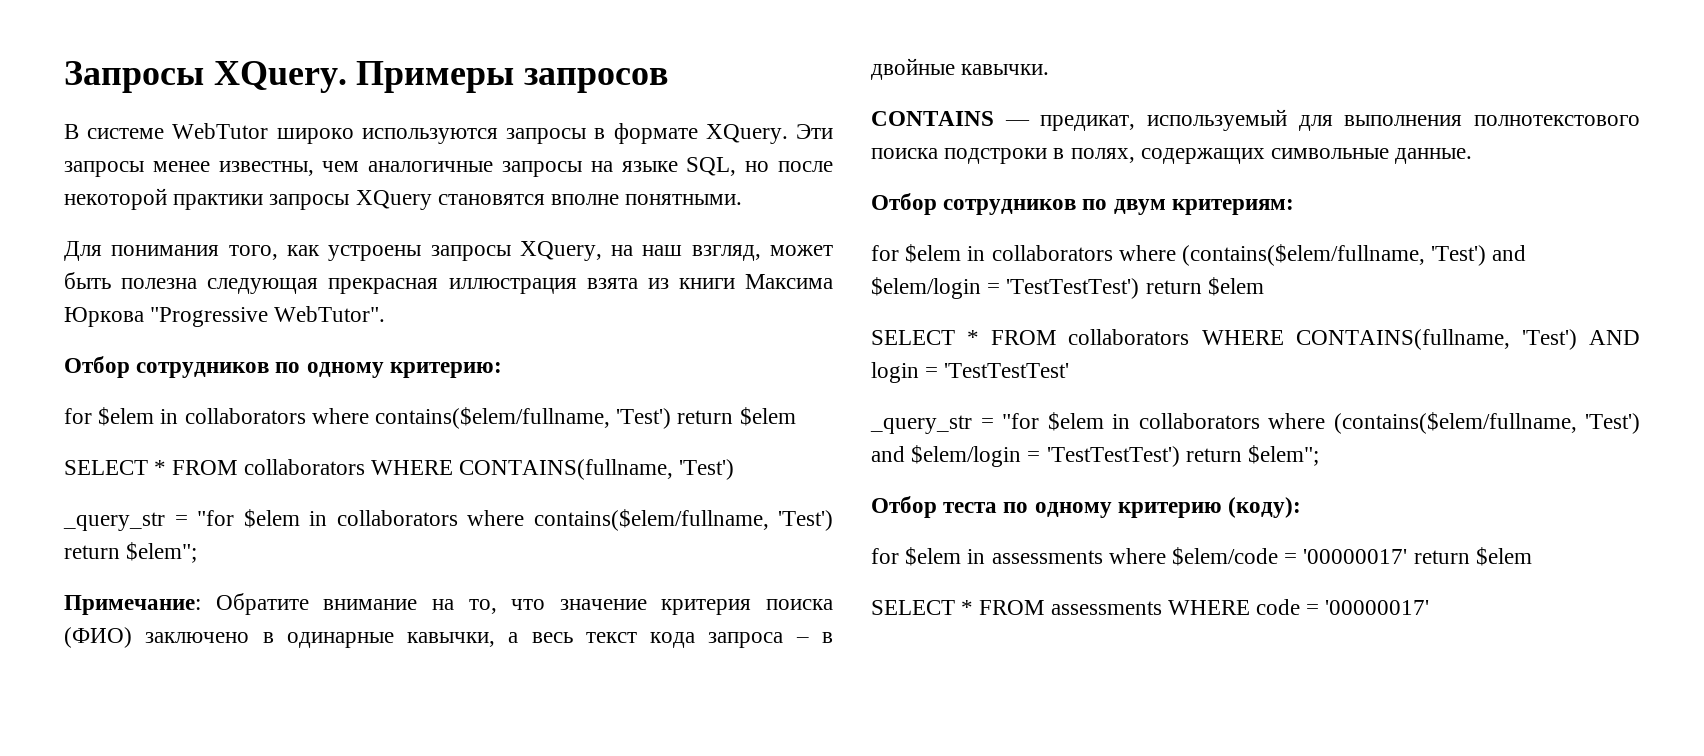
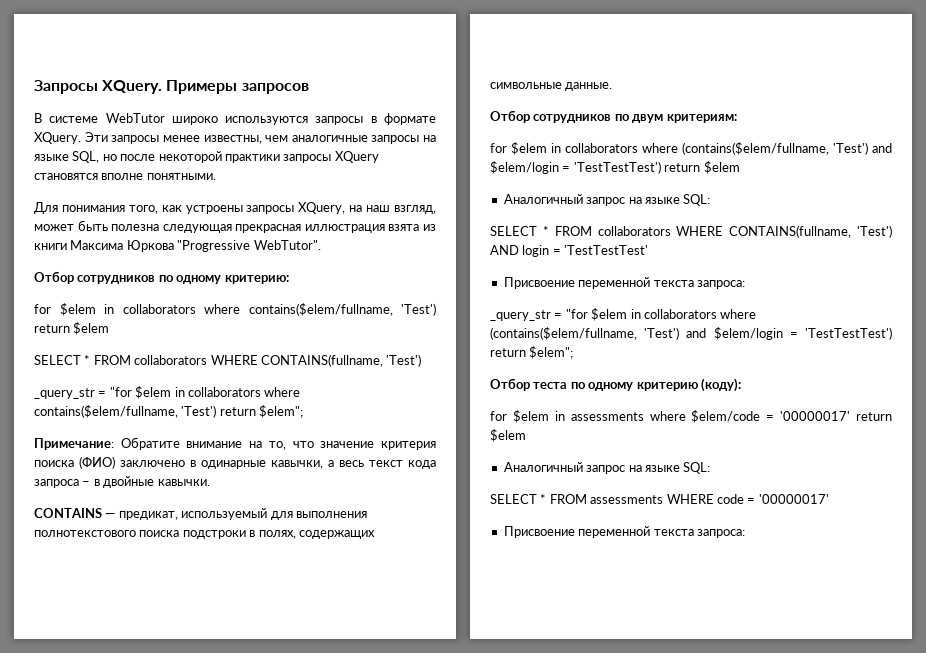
(1264, 286) none -> [503,194,711,206] // Аналогичный запрос на языке SQL:
(1070, 370) none -> [503,277,745,289] // Присвоение переменной текста запроса:
(1532, 556) none -> [503,462,711,474] // Аналогичный запрос на языке SQL:
(1430, 607) none -> [503,526,745,538] // Присвоение переменной текста запроса:

